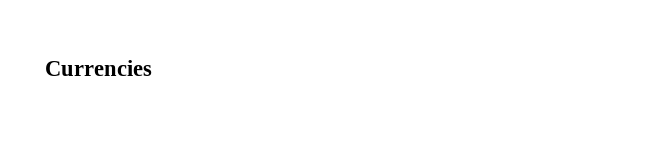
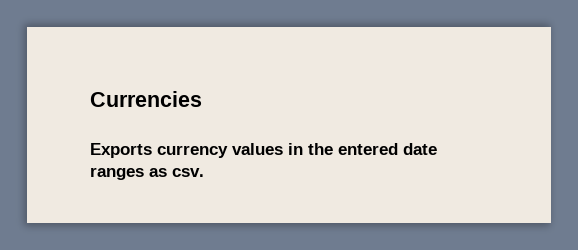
(152, 68) none -> [90,143,437,158] [90,167,204,180] // Exports currency values in the entered date ranges as csv.

